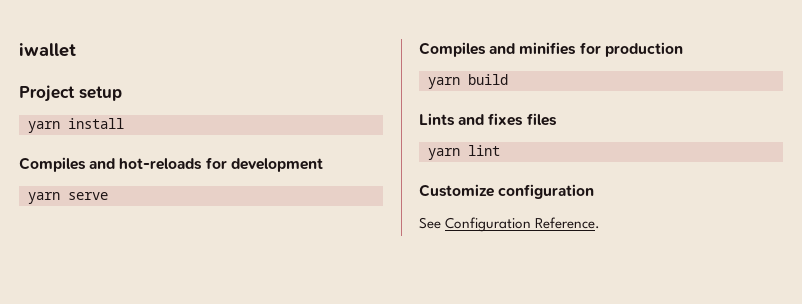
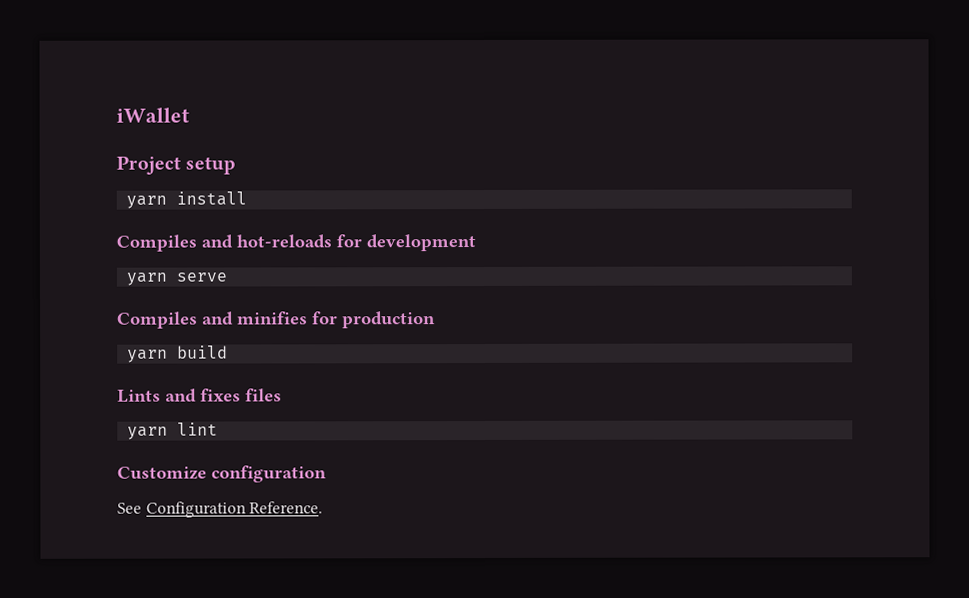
[19,43,76,57] iwallet -> [116,107,190,123] iWallet

